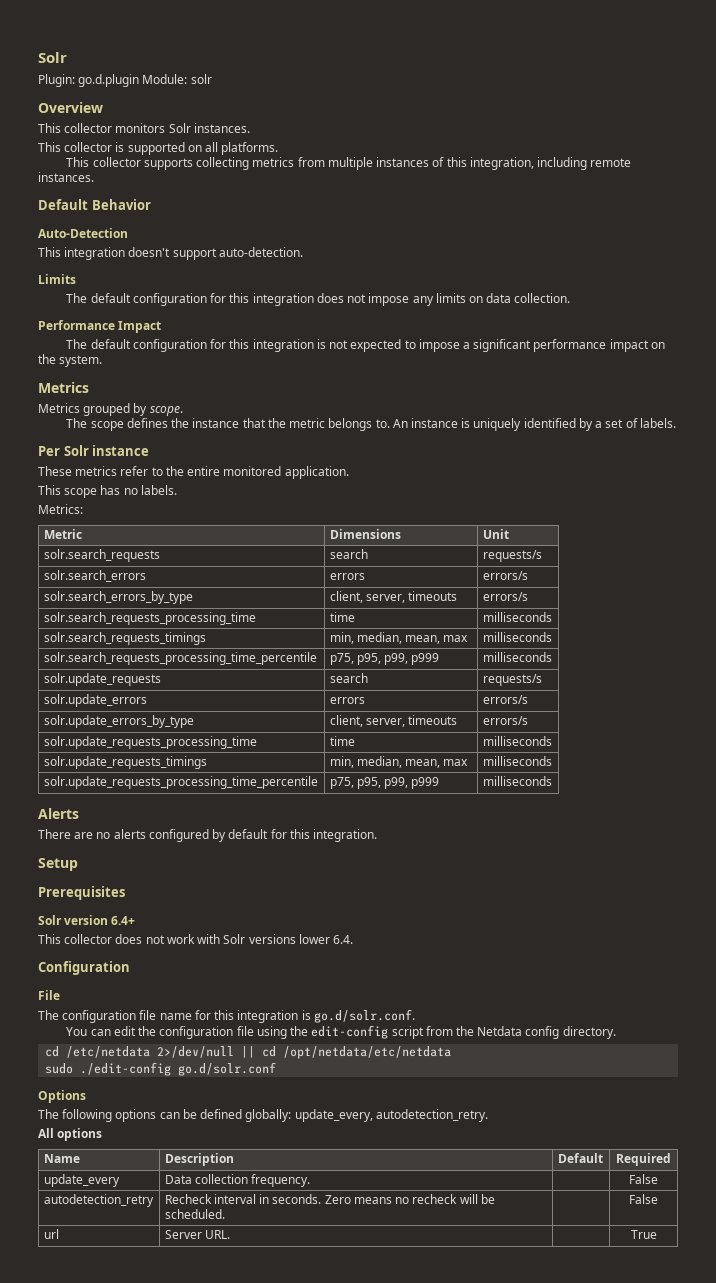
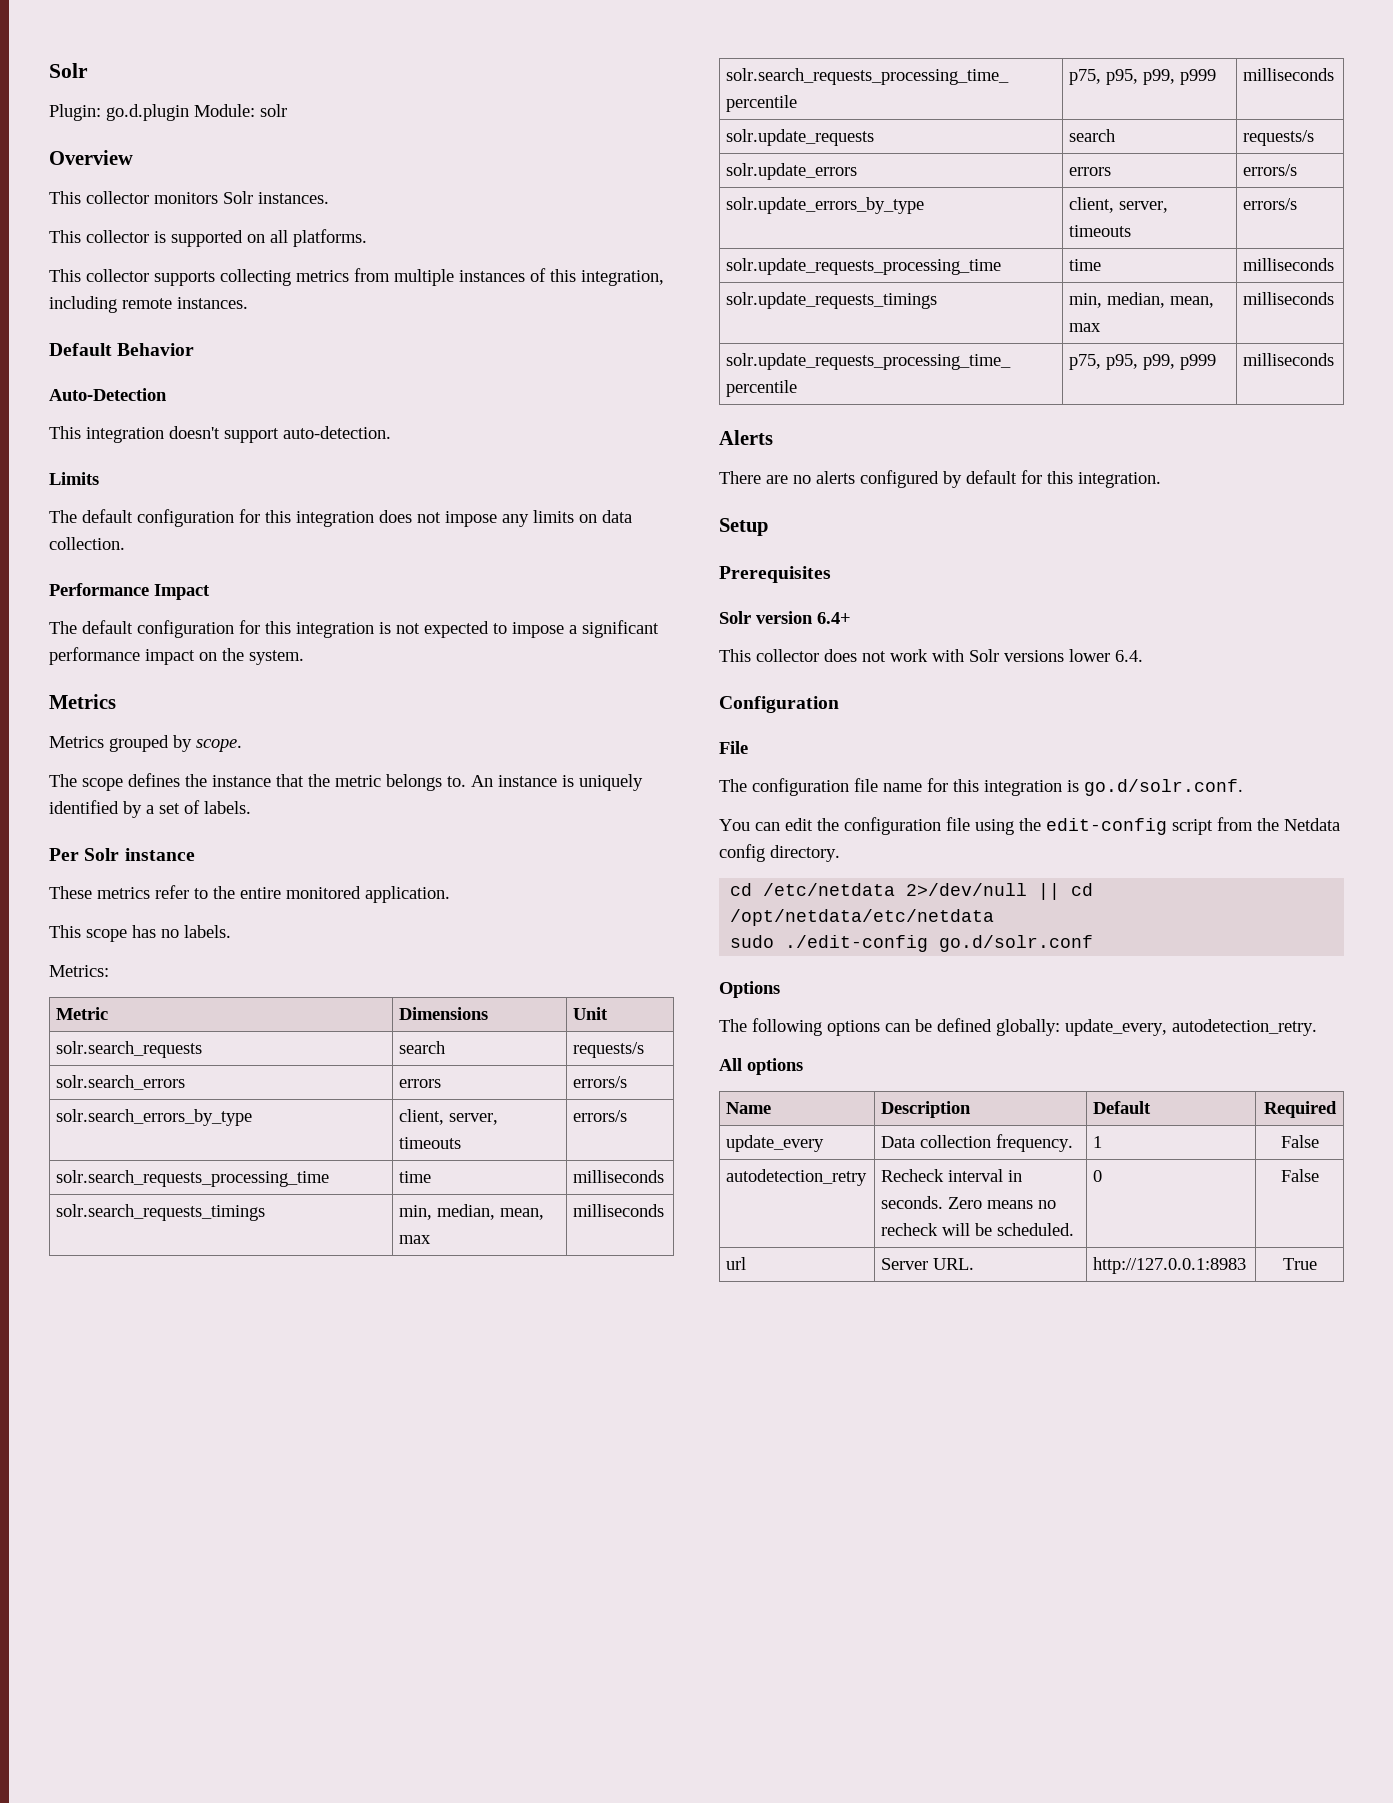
(311, 1180) none -> [1093,1136,1103,1148] 1
(225, 1214) none -> [1093,1170,1103,1182] 0
(230, 1234) none -> [1093,1257,1247,1274] http://127.0.0.1:8983

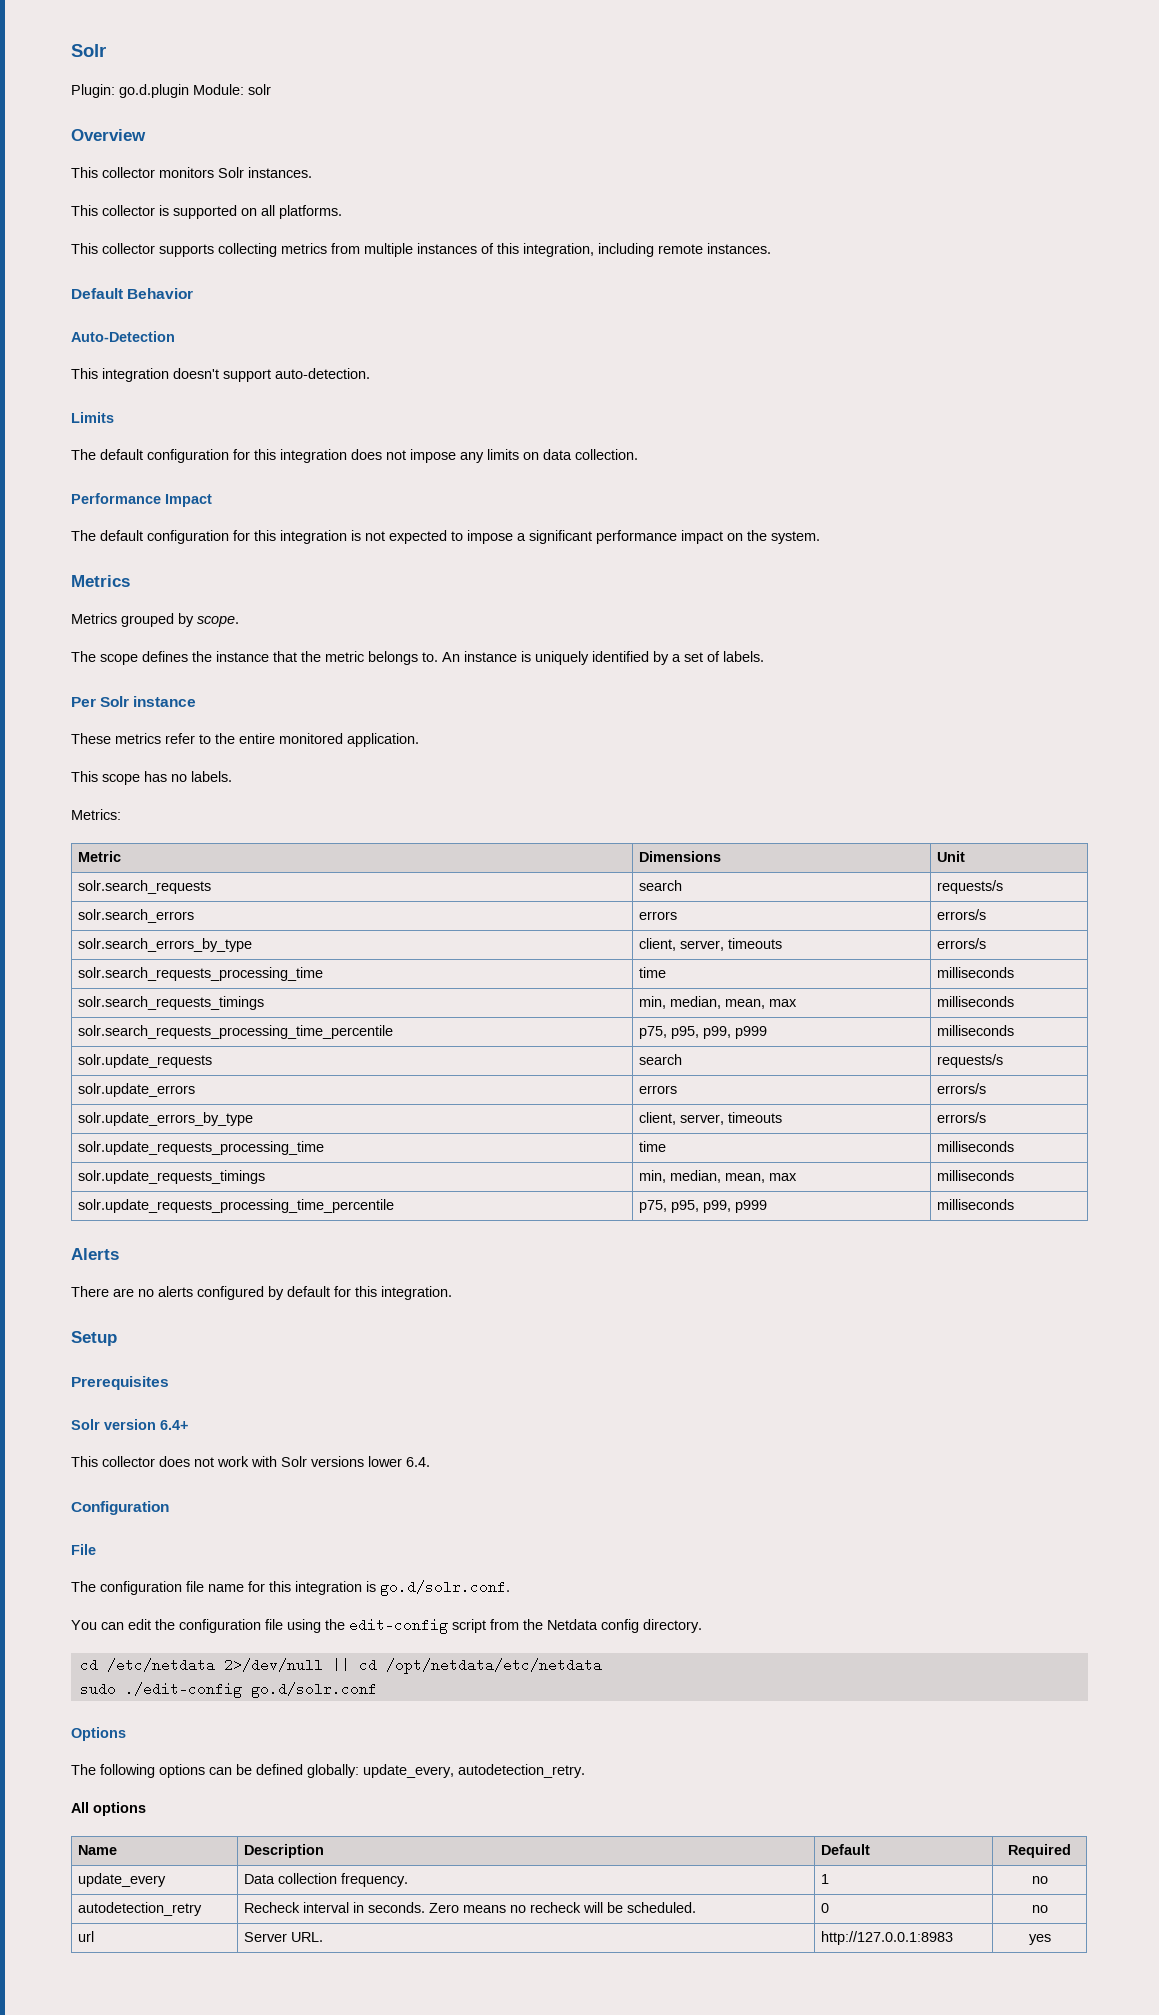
[1280,1135,1319,1148] False -> [1031,1876,1048,1884] no
[1280,1169,1319,1182] False -> [1031,1905,1048,1913] no
[1282,1258,1317,1270] True -> [1028,1934,1051,1945] yes

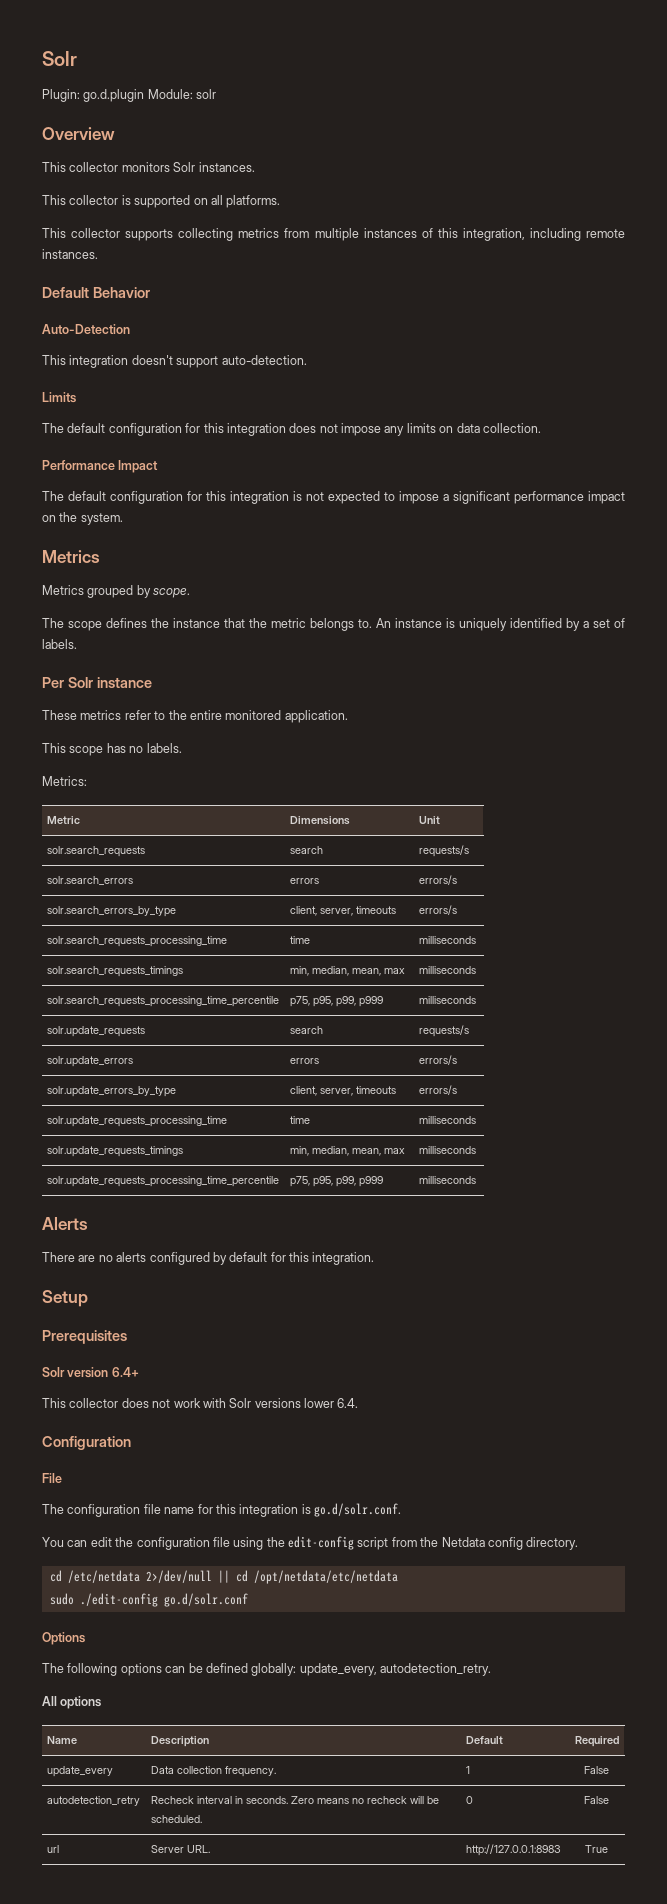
[1031,1876,1048,1884] no -> [584,1766,609,1774] False
[1031,1905,1048,1913] no -> [584,1796,609,1804] False
[1028,1934,1051,1945] yes -> [585,1845,608,1853] True

